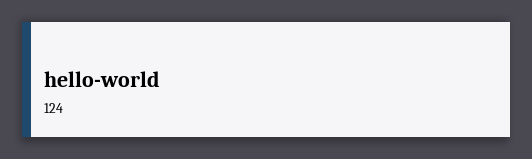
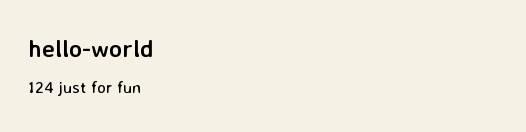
(63, 108) none -> [57,81,141,96] just for fun

